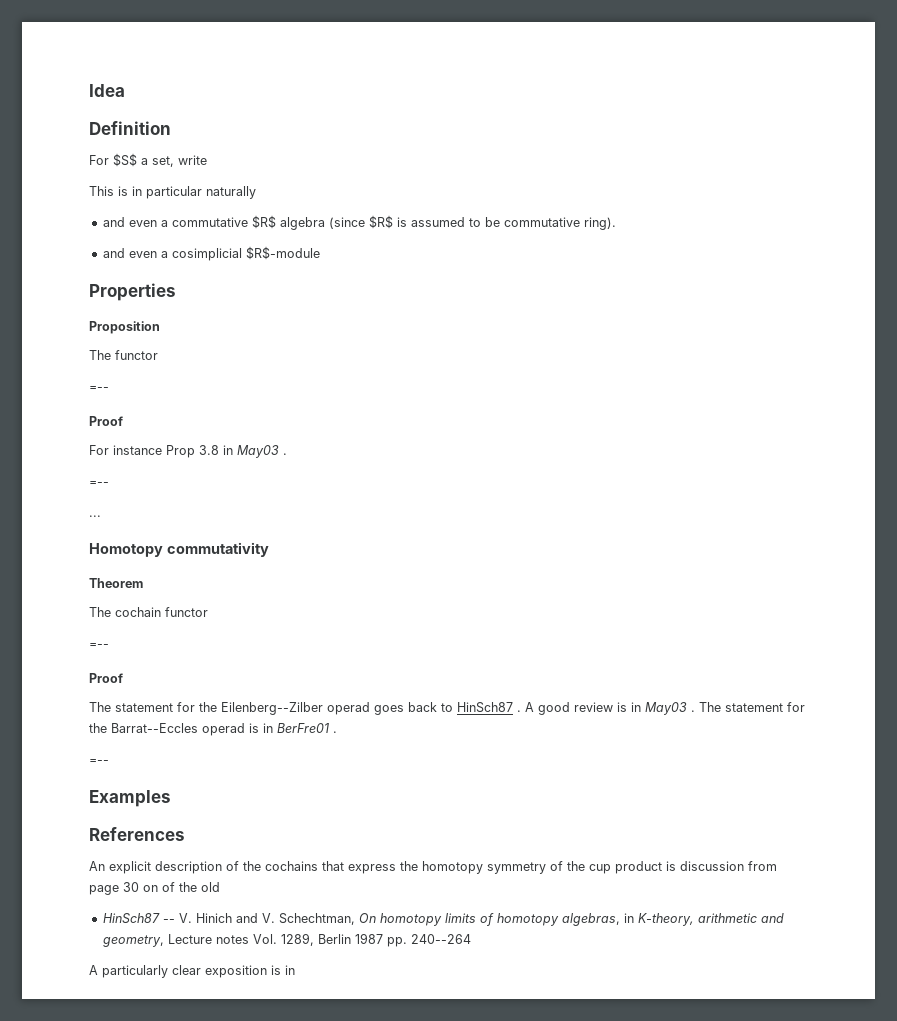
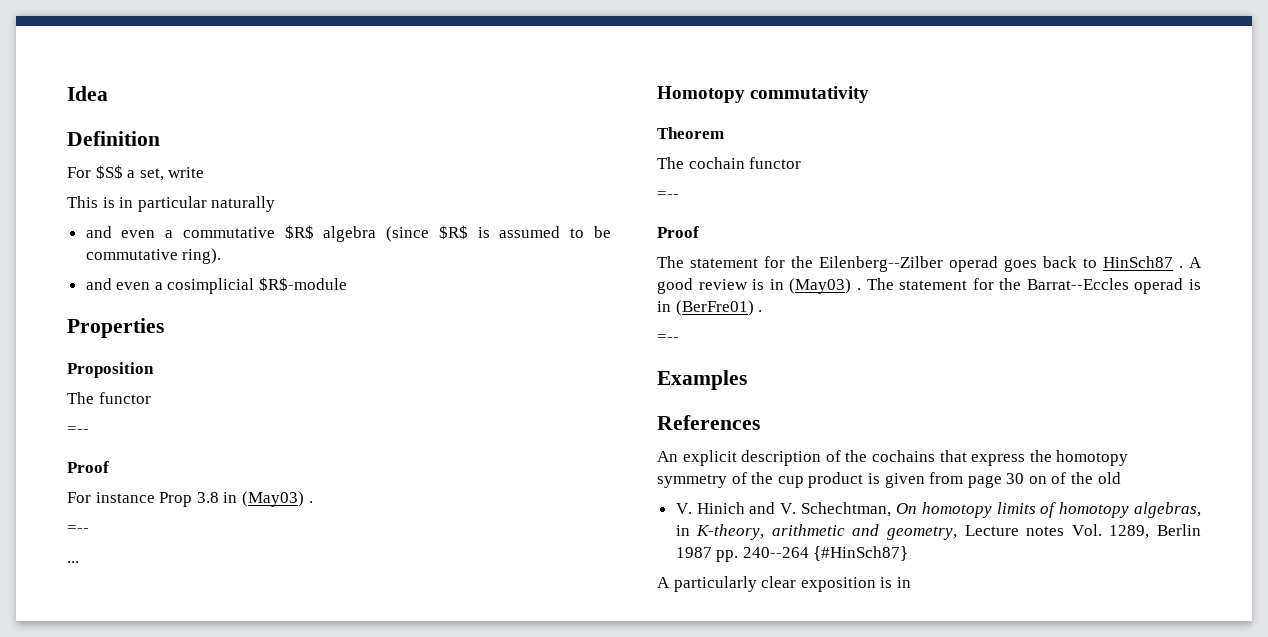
[237,445,279,458] May03 -> [241,491,304,507] (May03)
[645,702,687,715] May03 -> [789,278,852,294] (May03)
[277,723,329,733] BerFre01 -> [675,300,754,316] (BerFre01)
[680,861,744,871] discussion -> [884,473,925,488] given
[102,913,175,924] HinSch87 -- -> (1121, 478) none
(471, 939) none -> [813,546,909,561] {#HinSch87}

